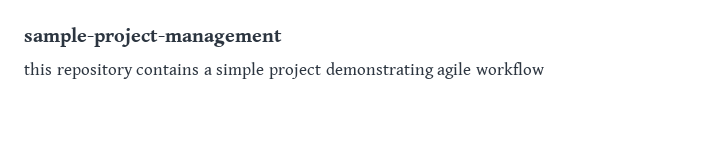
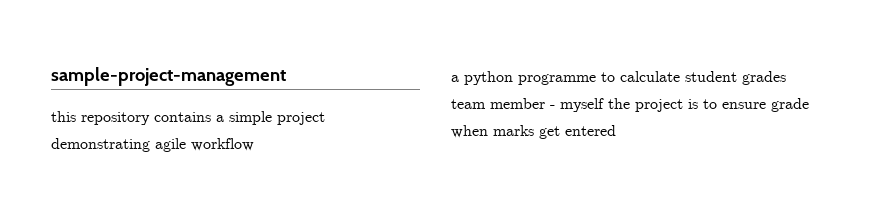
(544, 68) none -> [451,71,786,85] [451,98,809,112] [451,125,616,139] // a python programme to calculate student grades team member - myself the project is to ensure grade when marks get entered

